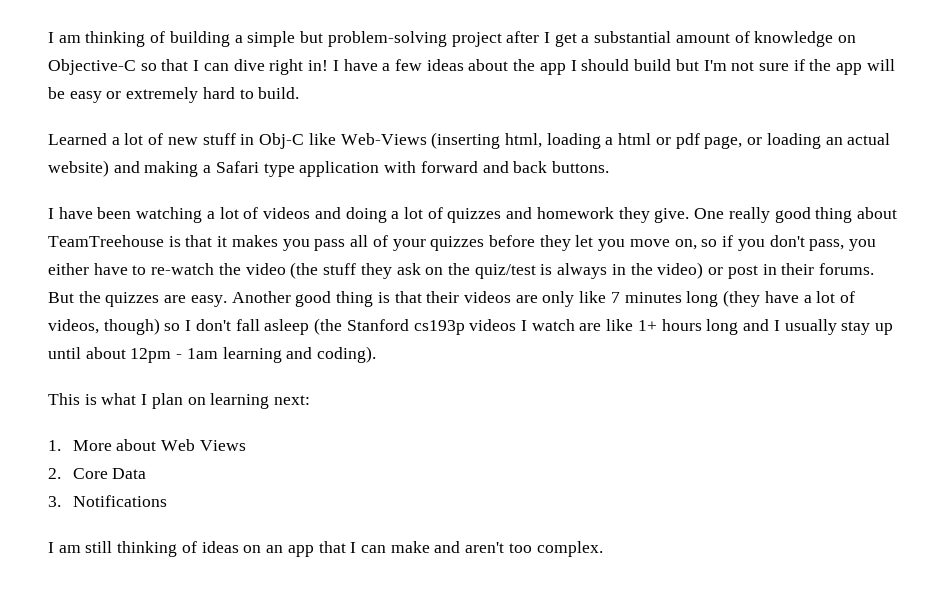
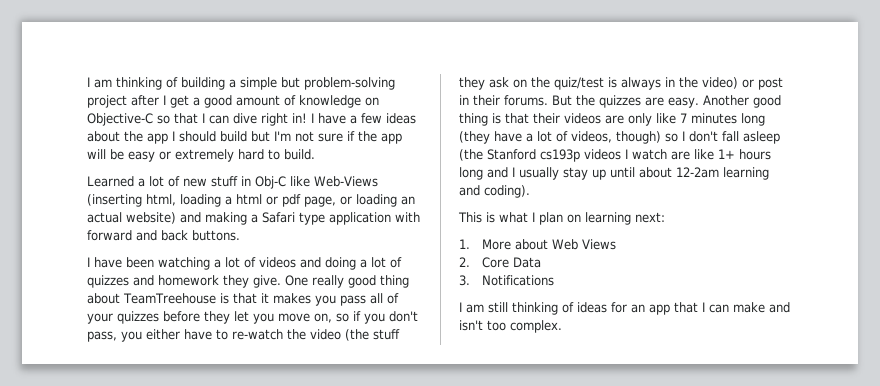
[594,31,672,43] substantial -> [204,95,232,108] good
[130,348,218,363] 12pm - 1am -> [676,167,719,178] 12-2am
[243,545,262,553] on -> [611,302,627,313] for
[465,542,505,553] aren't -> [459,320,483,331] isn't

